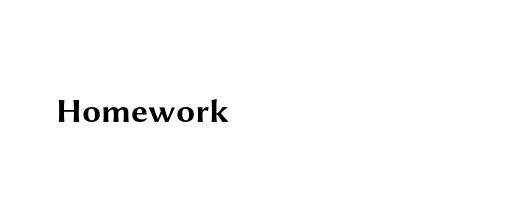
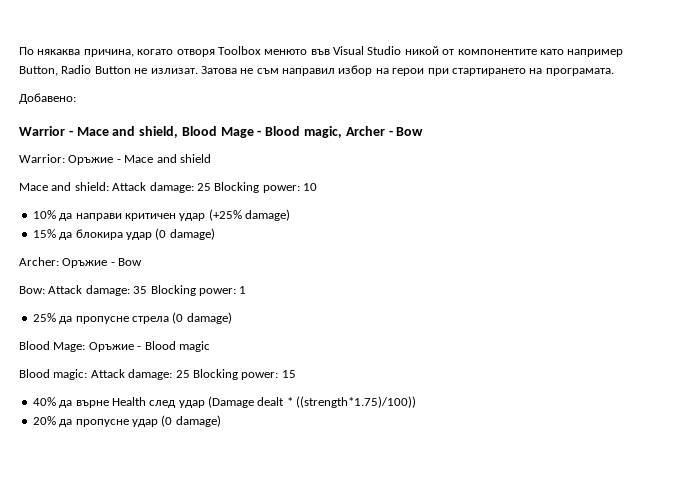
[56,99,229,122] Homework -> [19,46,624,57] [19,65,614,76] [19,93,76,104] [19,126,424,138] [19,154,211,165] [19,182,317,193] [32,209,290,221] [32,228,215,240] [19,257,143,268] [19,285,247,296] [32,312,232,324] [19,341,210,352] [19,369,296,380] [32,396,417,408] [32,415,221,427] По някаква причина, когато отворя Toolbox менюто във Visual Studio никой от компонентите като например Button, Radio Button не излизат. Затова не съм направил избор на герои при стартирането на програмата. // Добавено: // Warrior - Mace and shield, Blood Mage - Blood magic, Archer - Bow // Warrior: Оръжие - Mace and shield // Mace and shield: Attack damage: 25 Blocking power: 10 // 10% да направи критичен удар (+25% damage) // 15% да блокира удар (0 damage) // Archer: Оръжие - Bow // Bow: Attack damage: 35 Blocking power: 1 // 25% да пропусне стрела (0 damage) // Blood Mage: Оръжие - Blood magic // Blood magic: Attack damage: 25 Blocking power: 15 // 40% да върне Health след удар (Damage dealt * ((strength*1.75)/100)) // 20% да пропусне удар (0 damage)

